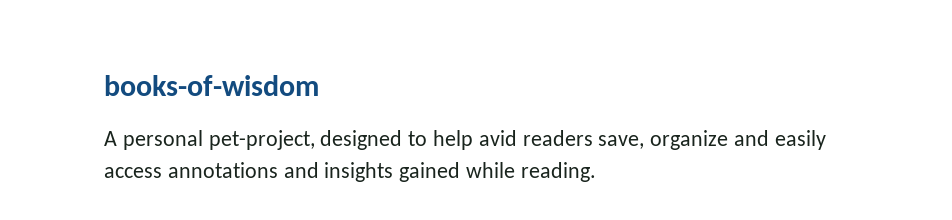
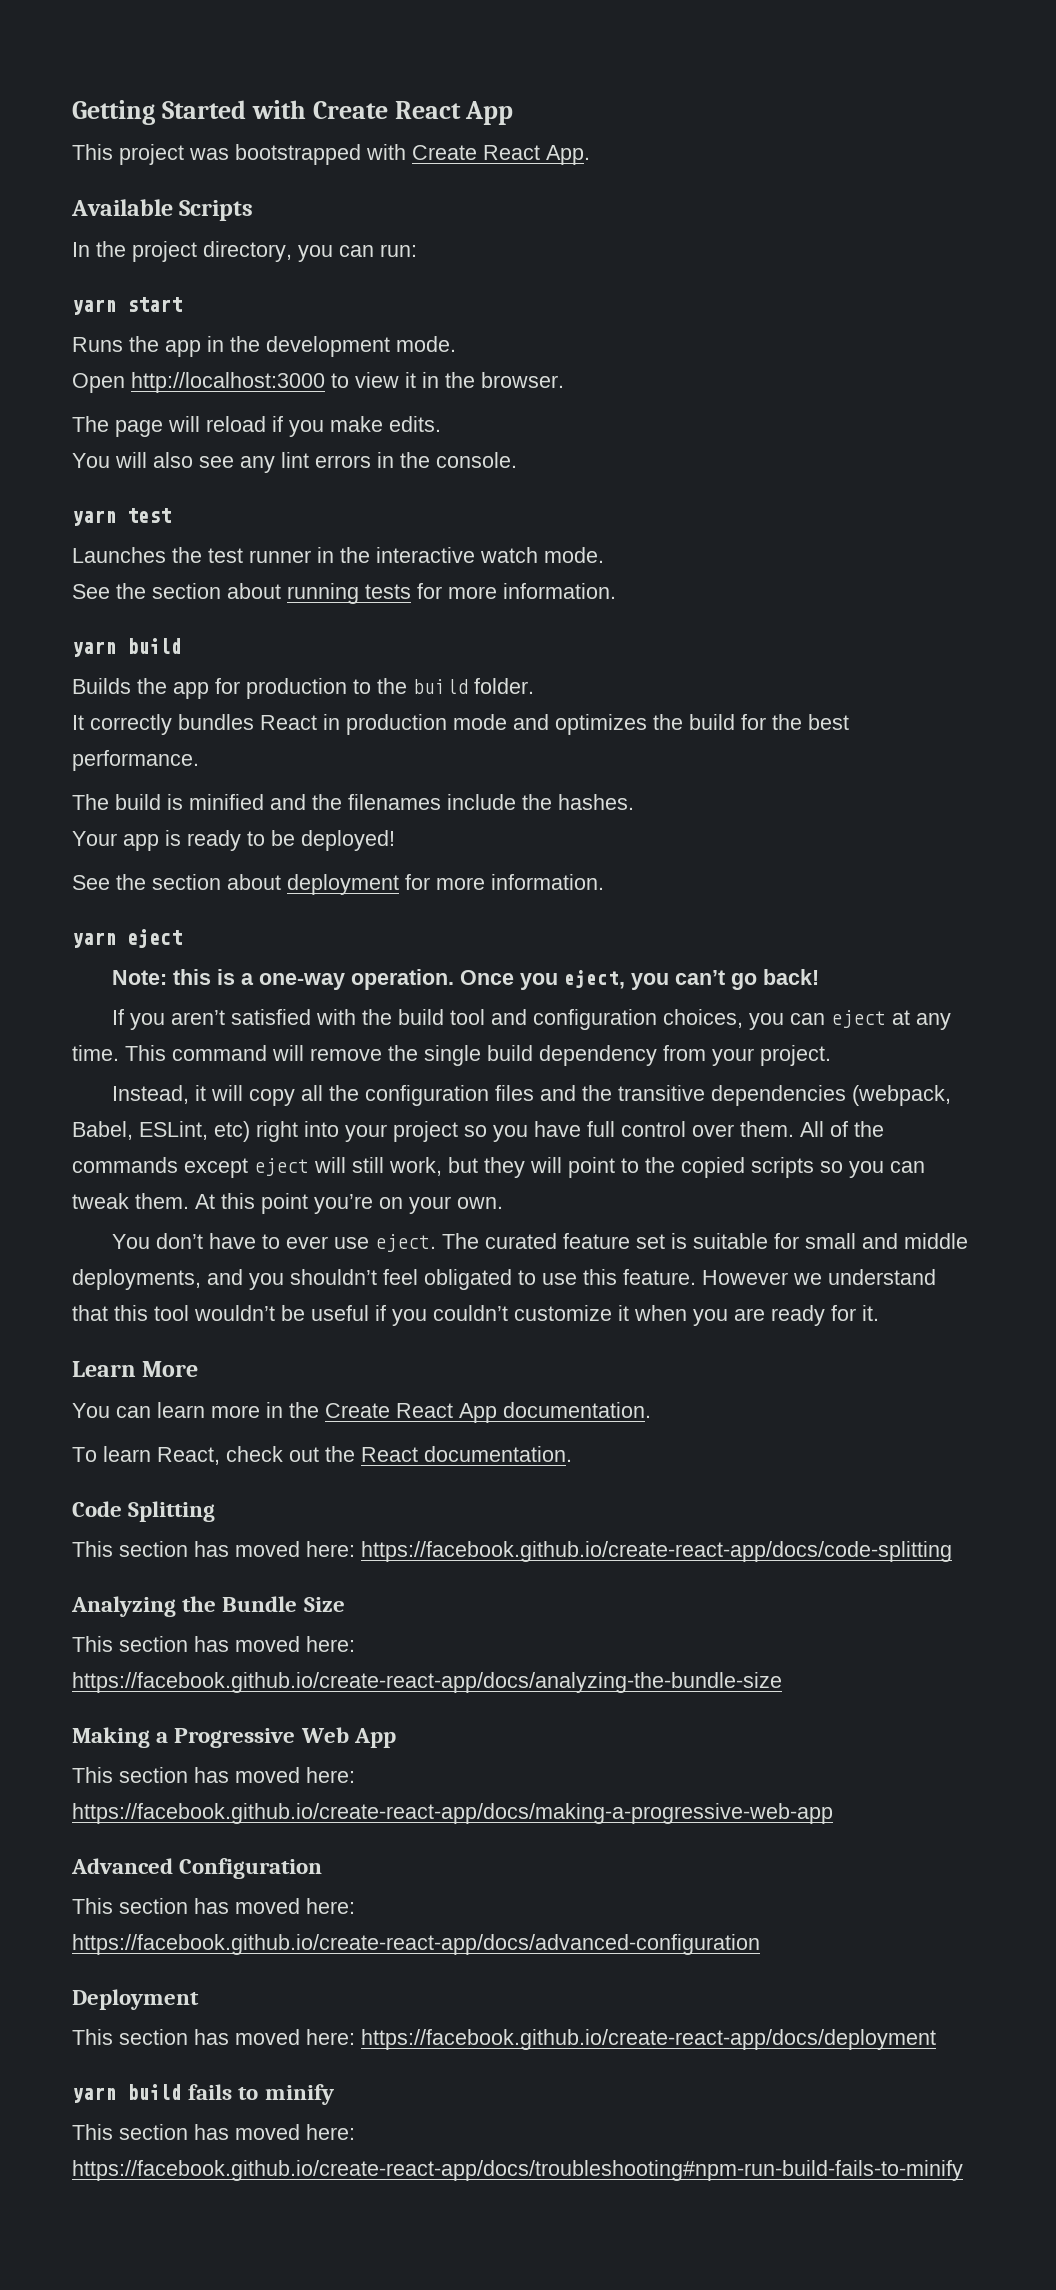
[104,75,319,96] [104,130,826,150] [104,162,596,182] books-of-wisdom // A personal pet-project, designed to help avid readers save, organize and easily access annotations and insights gained while reading. -> [72,100,514,125] [72,144,590,165] [71,199,254,221] [72,241,417,262] [72,297,182,315] [72,336,456,357] [72,372,564,393] [72,416,441,437] [72,452,517,473] [72,508,171,526] [72,547,604,563] [72,583,616,604] [72,638,182,657] [72,678,534,699] [72,714,849,735] [72,750,199,771] [72,794,634,810] [72,830,395,851] [72,874,604,895] [72,929,182,948] [112,969,820,990] [112,1009,952,1030] [72,1045,831,1066] [112,1085,952,1106] [72,1121,884,1142] [72,1157,925,1178] [72,1193,503,1214] [112,1233,969,1252] [72,1269,936,1290] [72,1305,879,1326] [72,1361,199,1377] [72,1402,651,1423] [72,1446,572,1465] [72,1501,216,1522] [72,1541,952,1562] [71,1596,345,1617] [72,1636,355,1652] [72,1672,782,1693] [72,1727,396,1748] [72,1767,355,1783] [72,1803,833,1824] [71,1858,323,1879] [72,1898,355,1914] [72,1934,760,1955] [72,1989,199,2010] [72,2029,936,2050] [72,2084,334,2105] [72,2124,355,2140] [72,2160,963,2181] Getting Started with Create React App // This project was bootstrapped with Create React App. // Available Scripts // In the project directory, you can run: // yarn start // Runs the app in the development mode. // Open http://localhost:3000 to view it in the browser. // The page will reload if you make edits. // You will also see any lint errors in the console. // yarn test // Launches the test runner in the interactive watch mode. // See the section about running tests for more information. // yarn build // Builds the app for production to the build folder. // It correctly bundles React in production mode and optimizes the build for the best performance. // The build is minified and the filenames include the hashes. // Your app is ready to be deployed! // See the section about deployment for more information. // yarn eject // Note: this is a one-way operation. Once you eject, you can’t go back! // If you aren’t satisfied with the build tool and configuration choices, you can eject at any time. This command will remove the single build dependency from your project. // Instead, it will copy all the configuration files and the transitive dependencies (webpack, Babel, ESLint, etc) right into your project so you have full control over them. All of the commands except eject will still work, but they will point to the copied scripts so you can tweak them. At this point you’re on your own. // You don’t have to ever use eject. The curated feature set is suitable for small and middle deployments, and you shouldn’t feel obligated to use this feature. However we understand that this tool wouldn’t be useful if you couldn’t customize it when you are ready for it. // Learn More // You can learn more in the Create React App documentation. // To learn React, check out the React documentation. // Code Splitting // This section has moved here: https://facebook.github.io/create-react-app/docs/code-splitting // Analyzing the Bundle Size // This section has moved here: https://facebook.github.io/create-react-app/docs/analyzing-the-bundle-size // Making a Progressive Web App // This section has moved here: https://facebook.github.io/create-react-app/docs/making-a-progressive-web-app // Advanced Configuration // This section has moved here: https://facebook.github.io/create-react-app/docs/advanced-configuration // Deployment // This section has moved here: https://facebook.github.io/create-react-app/docs/deployment // yarn build fails to minify // This section has moved here: https://facebook.github.io/create-react-app/docs/troubleshooting#npm-run-build-fails-to-minify

